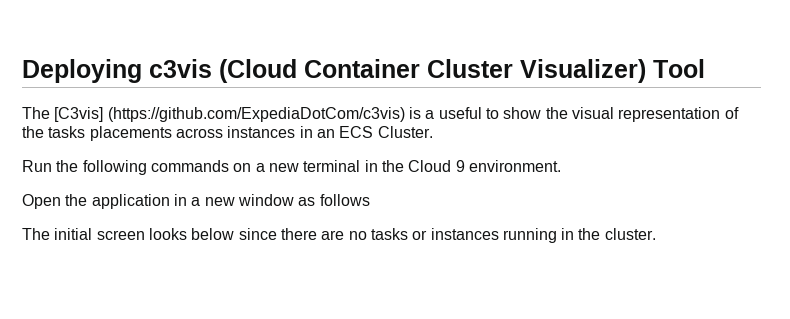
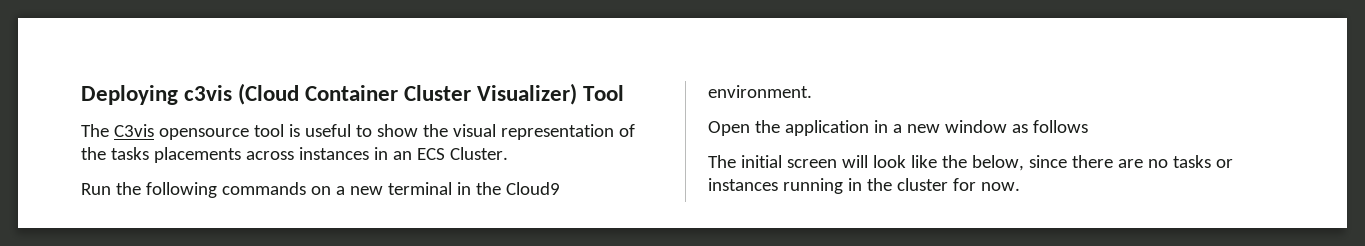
[54,107,435,122] [C3vis] (https://github.com/ExpediaDotCom/c3vis) is a -> [113,124,300,140] C3vis opensource tool is
[408,160,465,172] Cloud 9 -> [505,182,560,195] Cloud9
[148,228,235,240] looks below -> [841,155,1024,171] will look like the below,
[604,228,656,240] cluster. -> [896,178,1020,191] cluster for now.

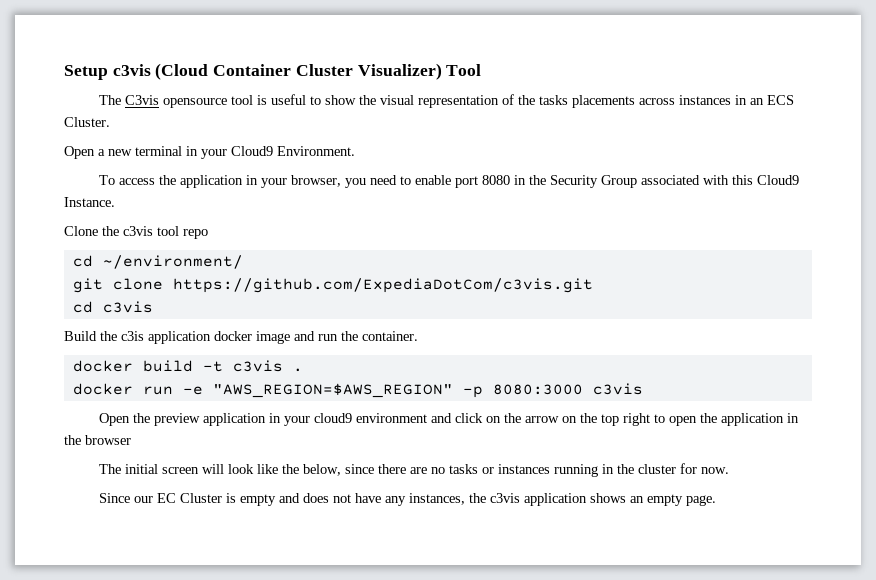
[81,85,178,105] Deploying -> [64,65,108,80] Setup
[81,182,560,198] [708,85,812,98] Run the following commands on a new terminal in the Cloud9 environment. -> [64,146,355,159] [99,175,800,188] [64,197,115,207] [64,226,208,239] [72,255,243,269] [72,278,593,293] [72,301,153,313] [64,331,418,344] [72,360,303,372] [72,383,643,398] Open a new terminal in your Cloud9 Environment. // To access the application in your browser, you need to enable port 8080 in the Security Group associated with this Cloud9 Instance. // Clone the c3vis tool repo // cd ~/environment/ // git clone https://github.com/ExpediaDotCom/c3vis.git // cd c3vis // Build the c3is application docker image and run the container. // docker build -t c3vis . // docker run -e "AWS_REGION=$AWS_REGION" -p 8080:3000 c3vis
[784,120,1088,136] application in a new window as follows -> [154,413,800,426] [64,435,131,445] preview application in your cloud9 environment and click on the arrow on the top right to open the application in the browser
(1020, 186) none -> [99,493,717,506] // Since our EC Cluster is empty and does not have any instances, the c3vis application shows an empty page.

